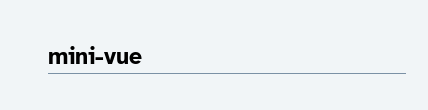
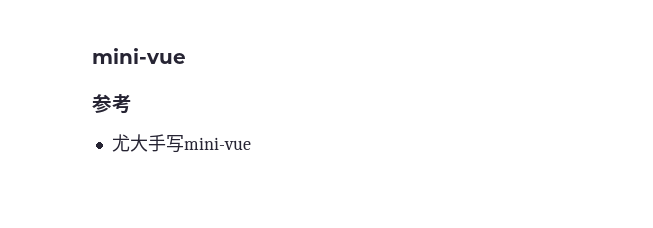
[48,46,142,64] mini-vue -> [92,48,186,64] [92,94,132,114] [111,134,251,153] mini-vue // 参考 // 尤大手写mini-vue

